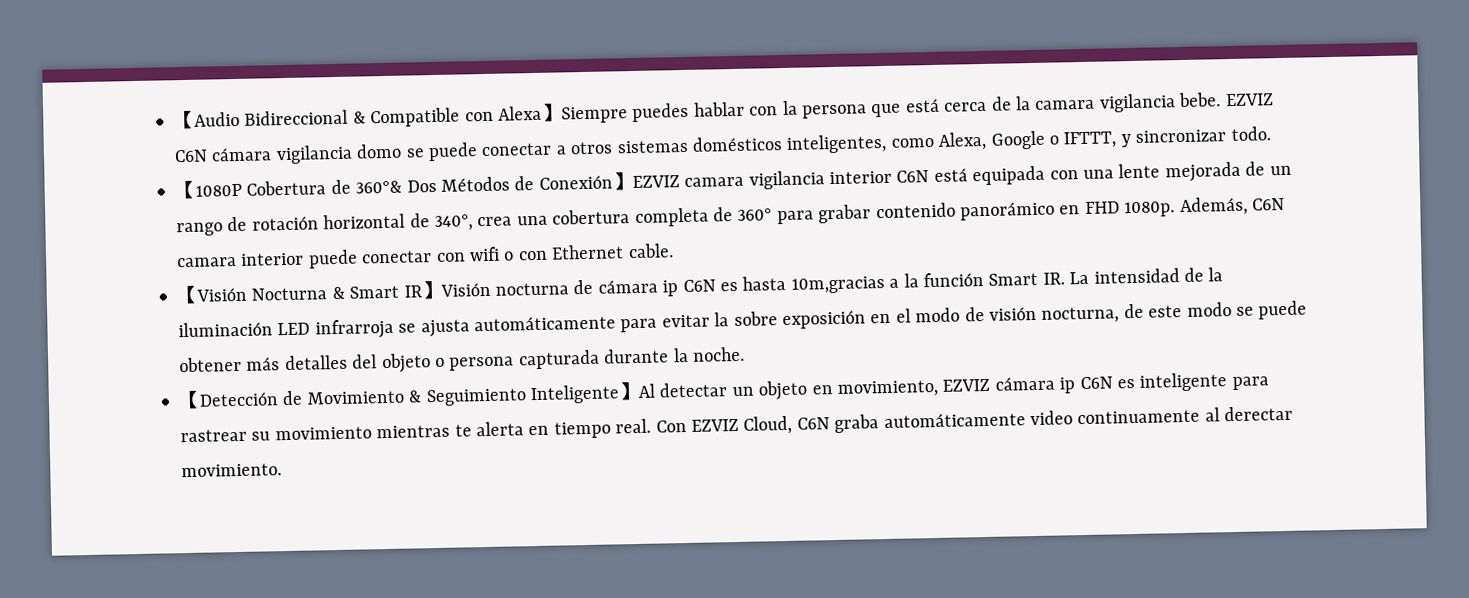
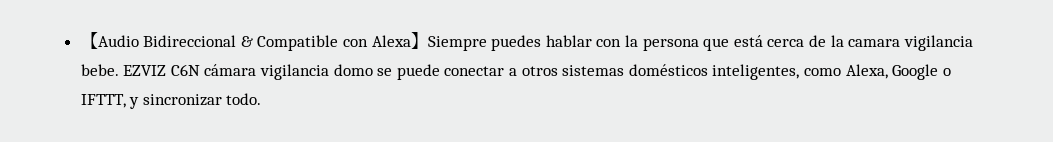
[175,161,1292,200] [176,196,1285,237] [177,243,674,269] [177,267,1224,305] [178,300,1308,340] [179,346,745,374] [179,372,1269,410] [180,405,1294,443] [181,463,282,478] // 【1080P Cobertura de 360°& Dos Métodos de Conexión】EZVIZ camara vigilancia interior C6N está equipada con una lente mejorada de un rango de rotación horizontal de 340°, crea una cobertura completa de 360° para grabar contenido panorámico en FHD 1080p. Además, C6N camara interior puede conectar con wifi o con Ethernet cable. // 【Visión Nocturna & Smart IR】Visión nocturna de cámara ip C6N es hasta 10m,gracias a la función Smart IR. La intensidad de la iluminación LED infrarroja se ajusta automáticamente para evitar la sobre exposición en el modo de visión nocturna, de este modo se puede obtener más detalles del objeto o persona capturada durante la noche. // 【Detección de Movimiento & Seguimiento Inteligente】Al detectar un objeto en movimiento, EZVIZ cámara ip C6N es inteligente para rastrear su movimiento mientras te alerta en tiempo real. Con EZVIZ Cloud, C6N graba automáticamente video continuamente al derectar movimiento. -> (262, 99) none

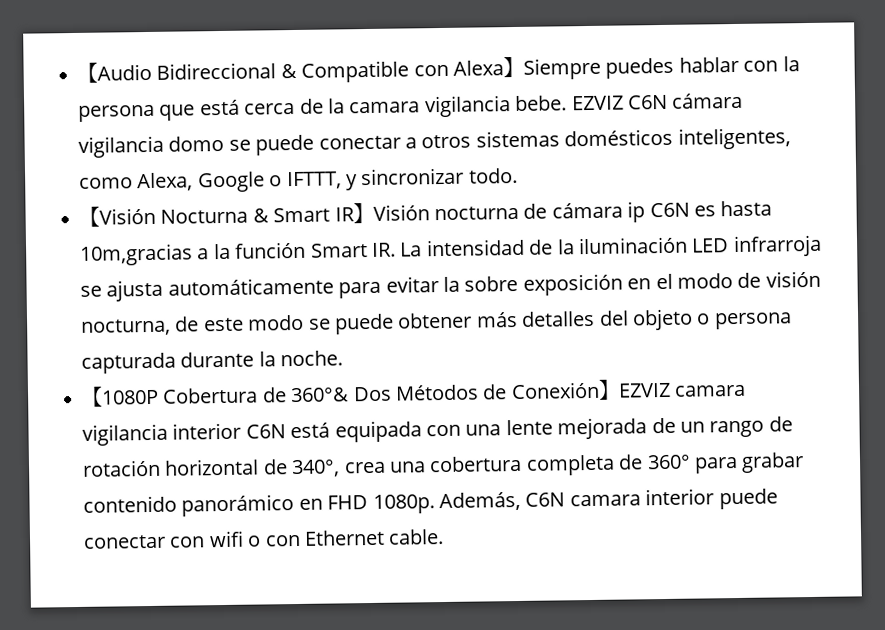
(262, 99) none -> [79,200,773,227] [80,234,822,266] [80,270,821,302] [81,308,792,336] [81,350,344,374] [81,379,747,407] [82,416,793,446] [82,452,805,478] [83,488,778,517] [83,529,445,549] // 【Visión Nocturna & Smart IR】Visión nocturna de cámara ip C6N es hasta 10m,gracias a la función Smart IR. La intensidad de la iluminación LED infrarroja se ajusta automáticamente para evitar la sobre exposición en el modo de visión nocturna, de este modo se puede obtener más detalles del objeto o persona capturada durante la noche. // 【1080P Cobertura de 360°& Dos Métodos de Conexión】EZVIZ camara vigilancia interior C6N está equipada con una lente mejorada de un rango de rotación horizontal de 340°, crea una cobertura completa de 360° para grabar contenido panorámico en FHD 1080p. Además, C6N camara interior puede conectar con wifi o con Ethernet cable.

